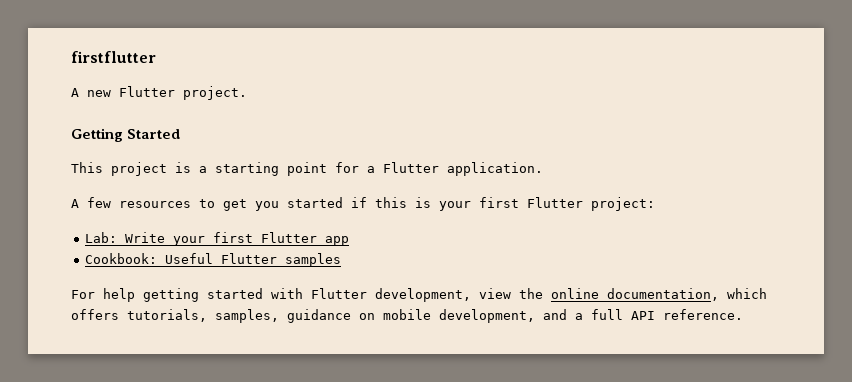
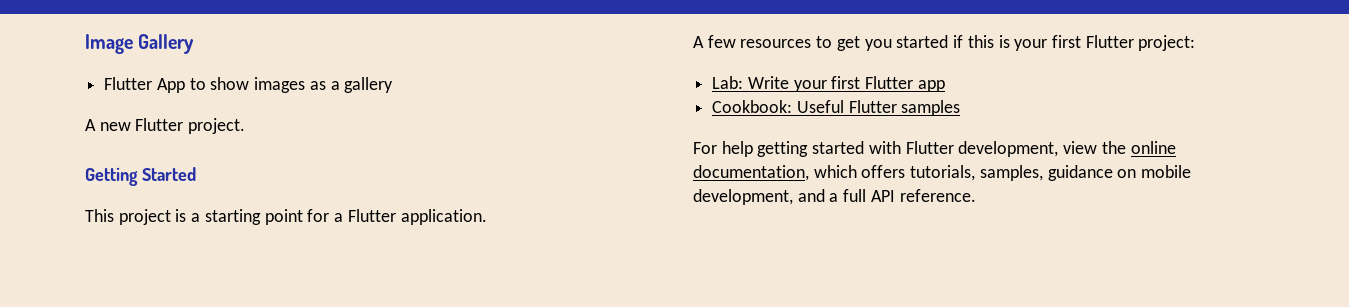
[71,51,156,63] firstflutter -> [85,34,195,54] [104,77,394,93] Image Gallery // Flutter App to show images as a gallery

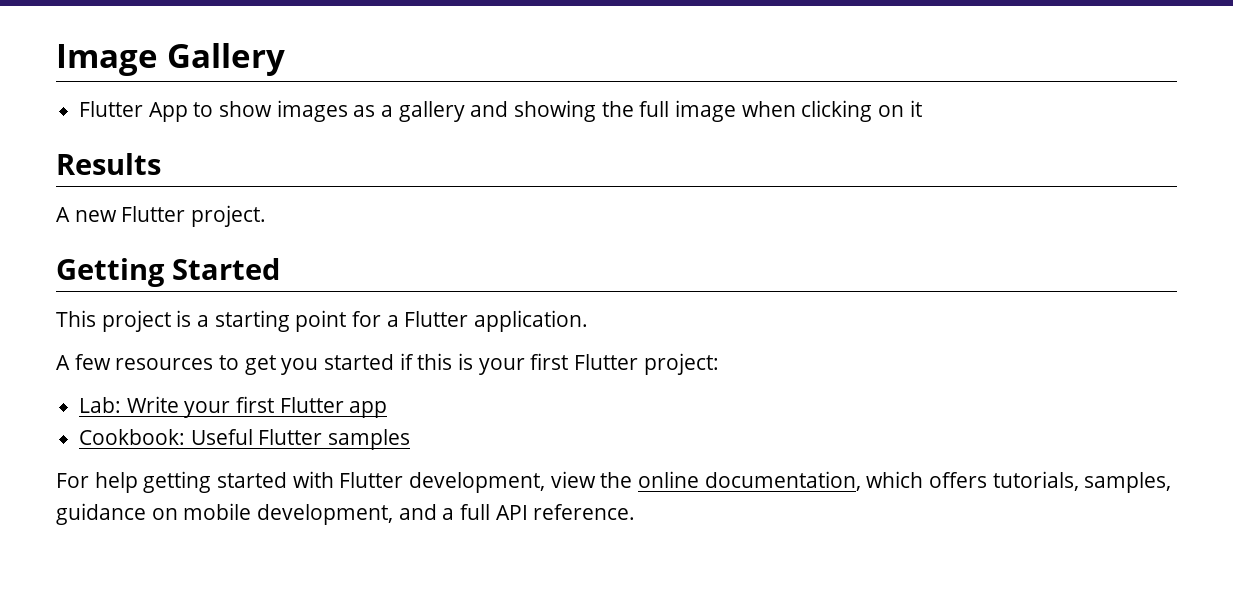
(394, 85) none -> [470,100,922,122] [56,153,161,175] and showing the full image when clicking on it // Results

